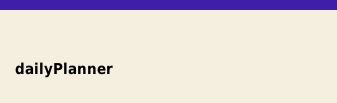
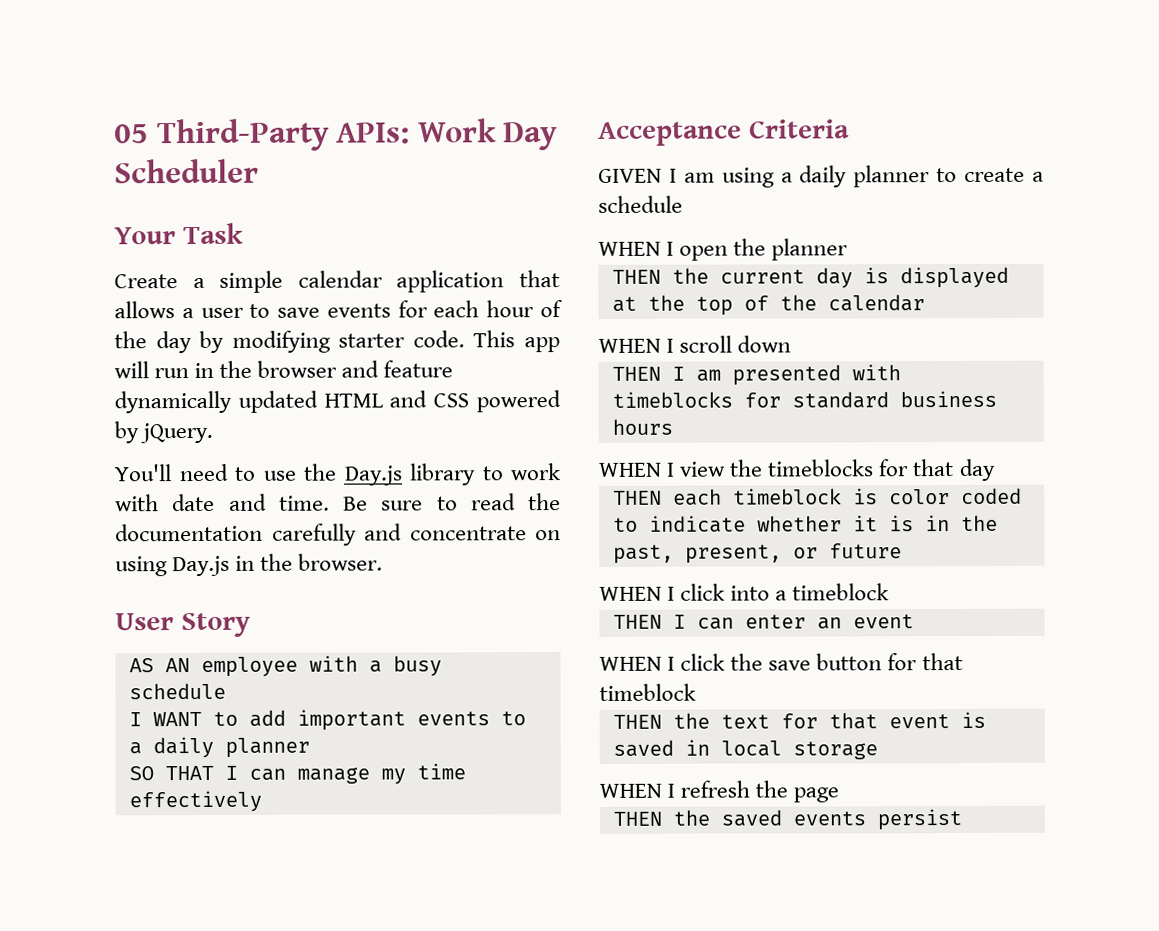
[15,62,113,78] dailyPlanner -> [114,118,559,152] [114,158,259,184] [114,222,244,245] [114,270,560,293] [114,300,563,319] [114,330,560,354] [114,360,454,379] [114,390,561,414] [114,421,214,444] [114,463,561,486] [115,493,561,512] [115,523,561,546] [115,553,384,577] [115,612,251,638] [128,655,442,677] [128,682,226,700] [128,709,526,731] [128,736,310,759] [128,763,466,785] [128,790,262,813] [598,119,850,146] [598,165,1044,188] [598,195,683,213] [598,238,849,261] [611,266,1009,289] [611,294,925,316] [598,335,792,353] [611,364,901,386] [611,390,997,409] [611,418,673,435] [598,458,996,482] [612,487,1022,506] [612,514,998,533] [612,543,902,564] [599,583,890,601] [612,614,914,630] [599,652,963,671] [599,683,696,701] [612,711,986,730] [612,739,878,760] [599,780,840,803] [612,809,962,831] 05 Third-Party APIs: Work Day Scheduler // Your Task // Create a simple calendar application that allows a user to save events for each hour of the day by modifying starter code. This app will run in the browser and feature dynamically updated HTML and CSS powered by jQuery. // You'll need to use the Day.js library to work with date and time. Be sure to read the documentation carefully and concentrate on using Day.js in the browser. // User Story // AS AN employee with a busy schedule // I WANT to add important events to a daily planner // SO THAT I can manage my time effectively // Acceptance Criteria // GIVEN I am using a daily planner to create a schedule // WHEN I open the planner // THEN the current day is displayed at the top of the calendar // WHEN I scroll down // THEN I am presented with timeblocks for standard business hours // WHEN I view the timeblocks for that day // THEN each timeblock is color coded to indicate whether it is in the past, present, or future // WHEN I click into a timeblock // THEN I can enter an event // WHEN I click the save button for that timeblock // THEN the text for that event is saved in local storage // WHEN I refresh the page // THEN the saved events persist

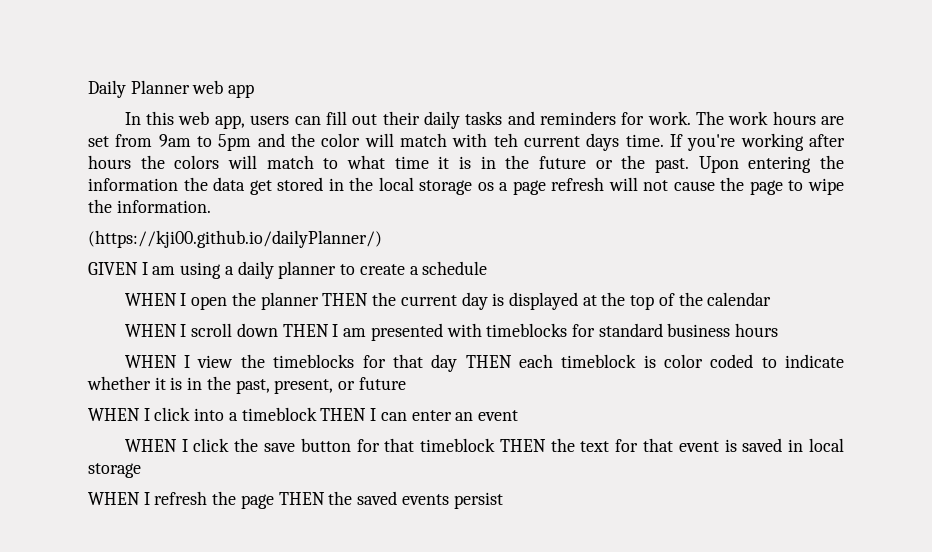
[114,118,559,152] [114,158,259,184] [114,222,244,245] [114,270,560,293] [114,300,563,319] [114,330,560,354] [114,360,454,379] [114,390,561,414] [114,421,214,444] [114,463,561,486] [115,493,561,512] [115,523,561,546] [115,553,384,577] [115,612,251,638] [128,655,442,677] [128,682,226,700] [128,709,526,731] [128,736,310,759] [128,763,466,785] [128,790,262,813] [598,119,850,146] 05 Third-Party APIs: Work Day Scheduler // Your Task // Create a simple calendar application that allows a user to save events for each hour of the day by modifying starter code. This app will run in the browser and feature dynamically updated HTML and CSS powered by jQuery. // You'll need to use the Day.js library to work with date and time. Be sure to read the documentation carefully and concentrate on using Day.js in the browser. // User Story // AS AN employee with a busy schedule // I WANT to add important events to a daily planner // SO THAT I can manage my time effectively // Acceptance Criteria -> [88,80,255,98] [124,111,844,129] [88,133,846,151] [88,155,844,173] [88,177,844,195] [88,199,211,213] [88,230,382,248] Daily Planner web app // In this web app, users can fill out their daily tasks and reminders for work. The work hours are set from 9am to 5pm and the color will match with teh current days time. If you're working after hours the colors will match to what time it is in the future or the past. Upon entering the information the data get stored in the local storage os a page refresh will not cause the page to wipe the information. // (https://kji00.github.io/dailyPlanner/)
(849, 249) // -> (319, 301) none
(792, 344) // -> (278, 330) none
(996, 470) // -> (458, 363) none
(890, 592) // -> (317, 414) none
(696, 692) // -> (496, 445) none
(840, 795) // -> (274, 501) none

